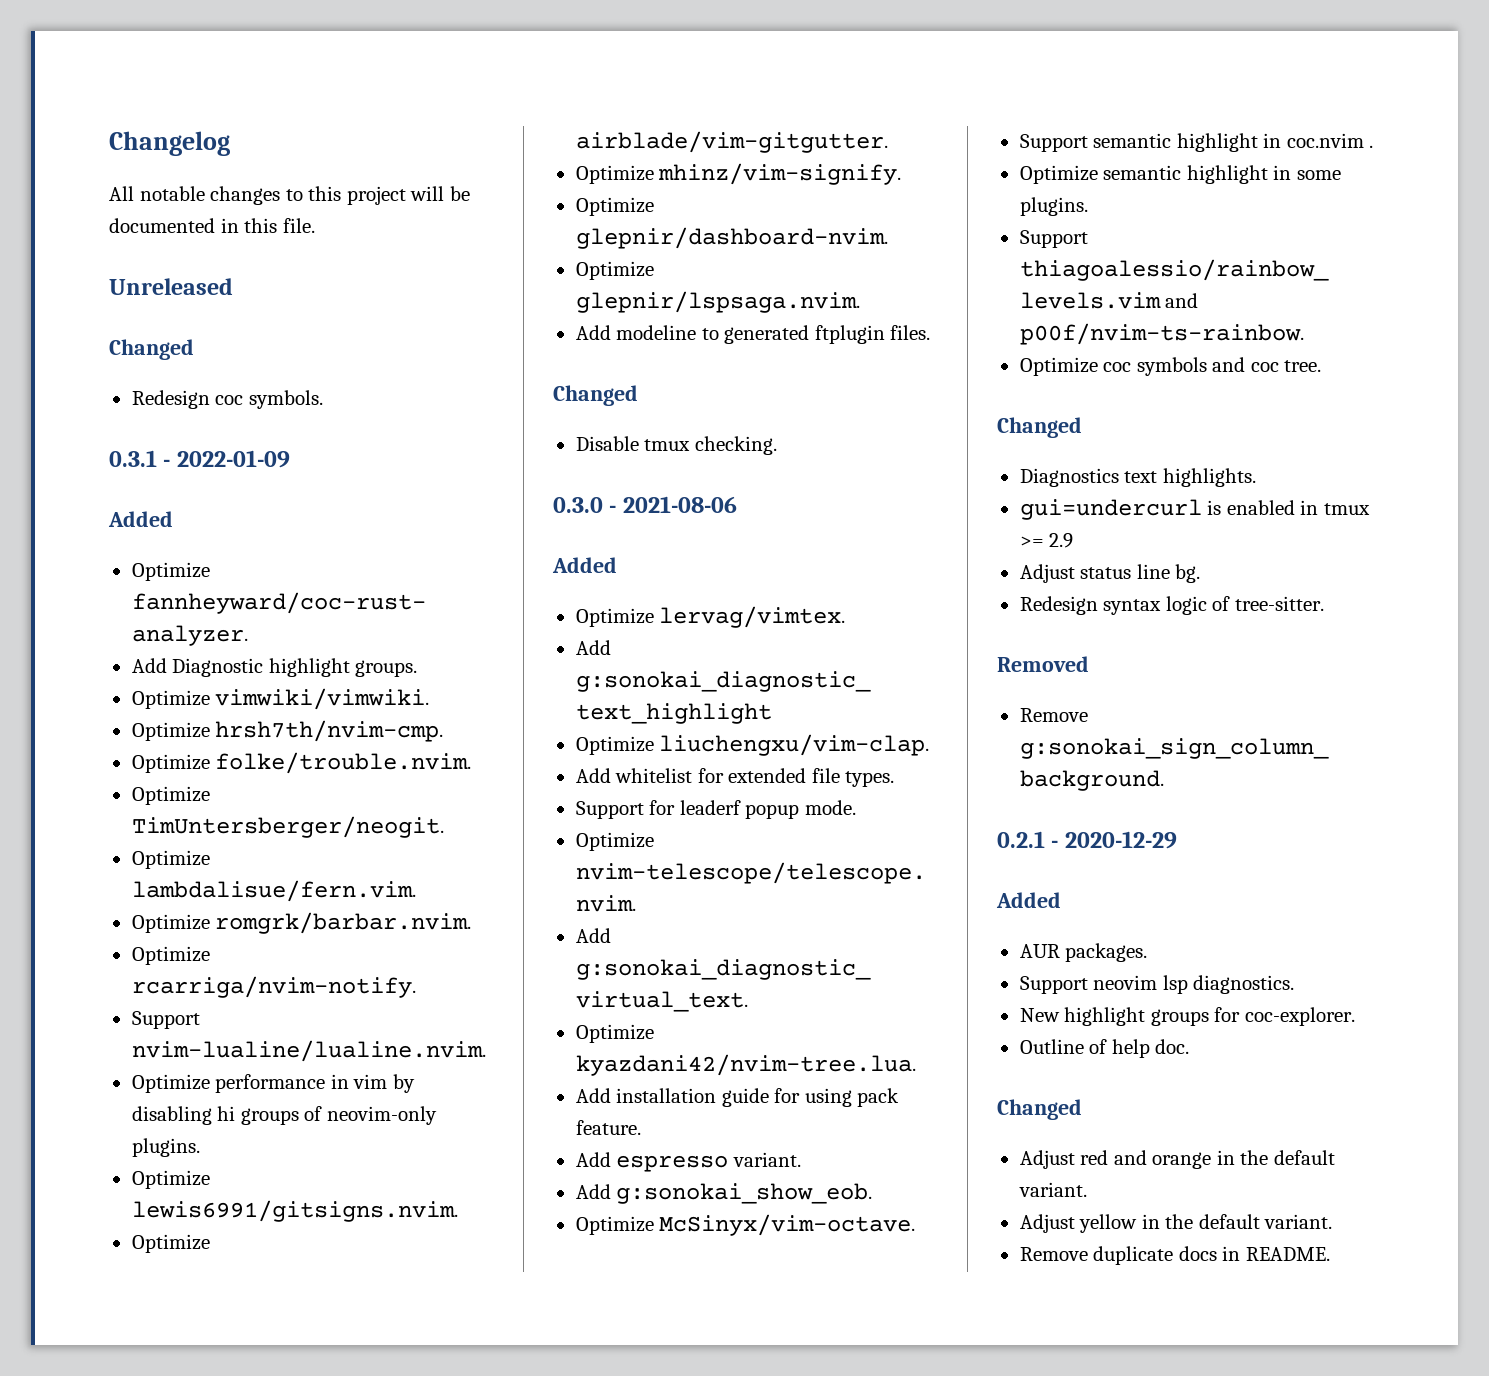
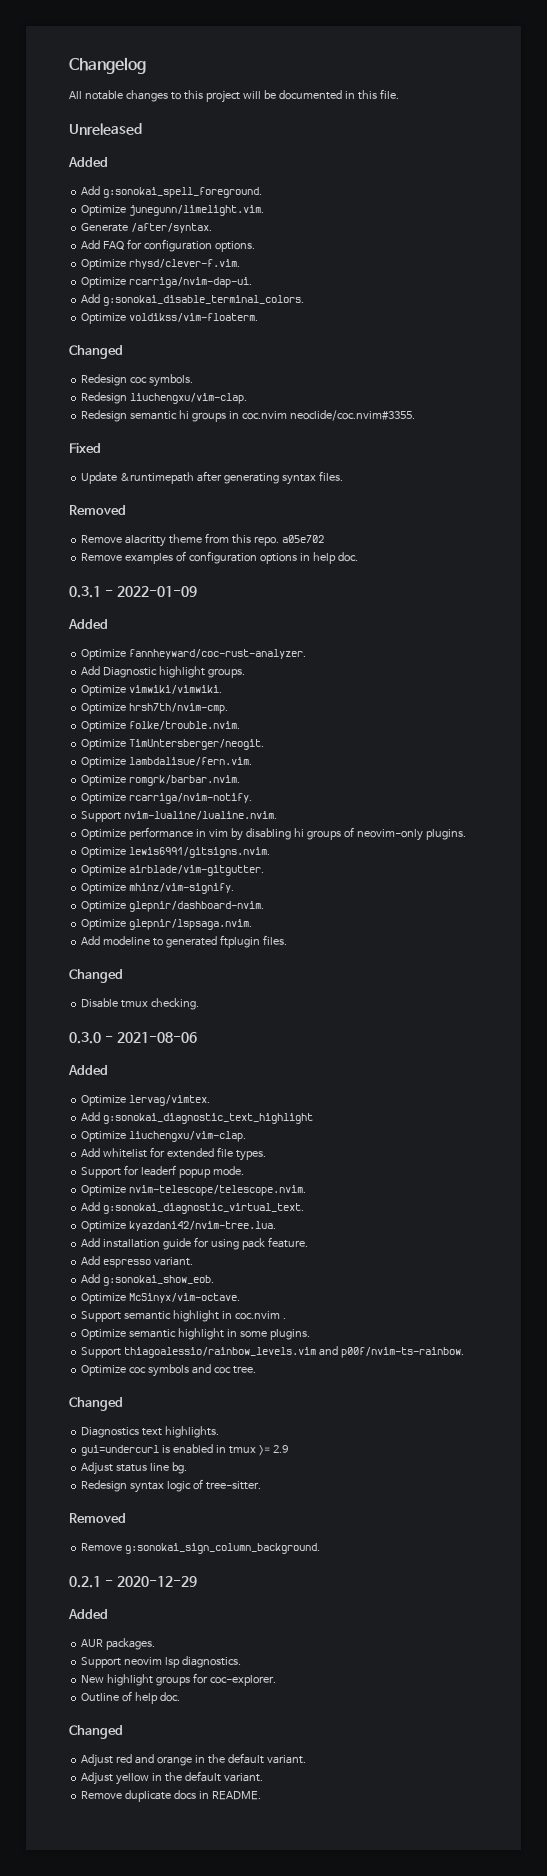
[109,339,194,360] [131,390,323,409] Changed // Redesign coc symbols. -> [68,157,108,167] [81,186,263,198] [81,205,265,216] [81,223,213,233] [81,239,255,252] [81,259,241,270] [81,277,253,288] [81,294,305,306] [81,313,259,324] [69,345,123,359] [81,374,194,387] [81,392,248,404] [81,410,415,422] [69,443,101,453] [81,471,343,485] [69,505,126,515] [81,533,324,547] [81,551,358,564] Added // Add g:sonokai_spell_foreground. // Optimize junegunn/limelight.vim. // Generate /after/syntax. // Add FAQ for configuration options. // Optimize rhysd/clever-f.vim. // Optimize rcarriga/nvim-dap-ui. // Add g:sonokai_disable_terminal_colors. // Optimize voldikss/vim-floaterm. // Changed // Redesign coc symbols. // Redesign liuchengxu/vim-clap. // Redesign semantic hi groups in coc.nvim neoclide/coc.nvim#3355. // Fixed // Update &runtimepath after generating syntax files. // Removed // Remove alacritty theme from this repo. a05e702 // Remove examples of configuration options in help doc.

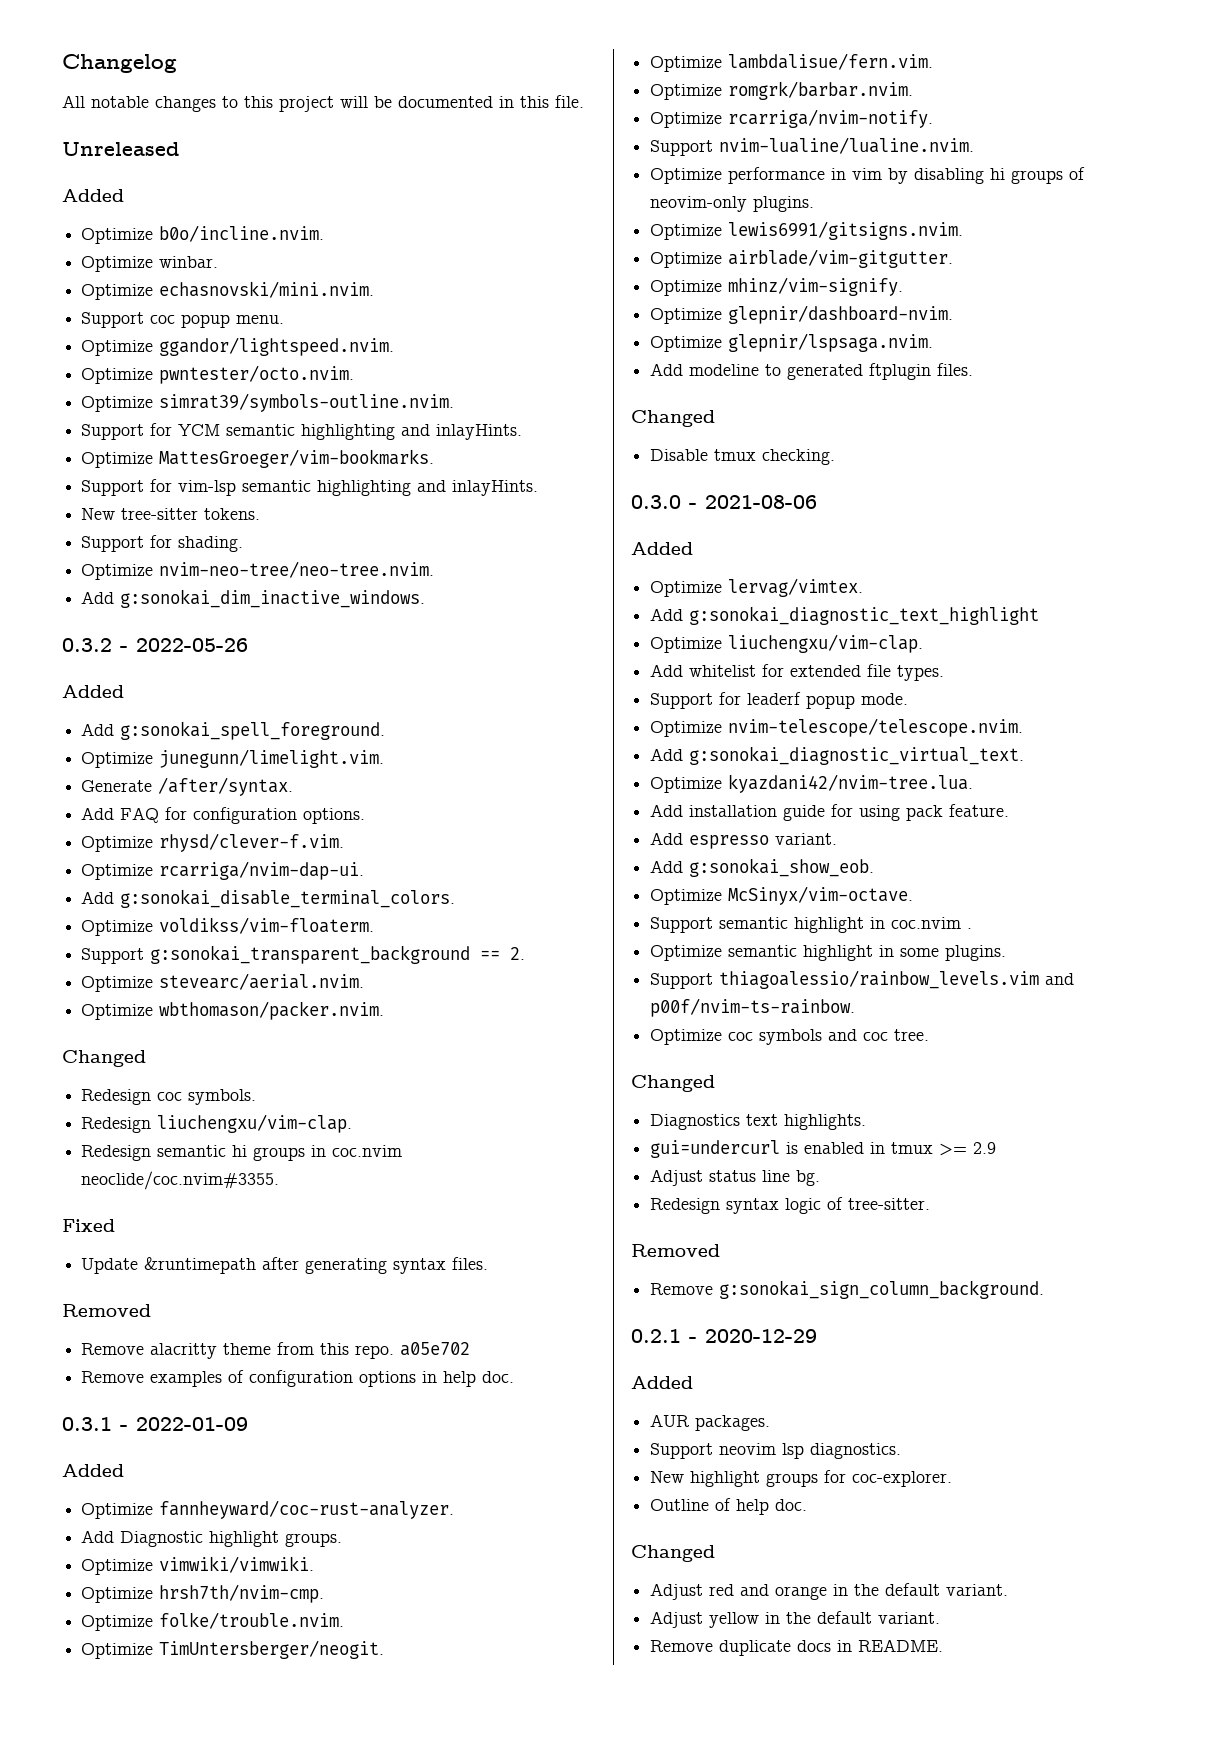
(108, 162) none -> [81,225,325,244] [81,256,219,272] [81,281,375,300] [81,312,285,328] [81,337,395,356] [81,365,355,384] [81,393,455,412] [81,423,523,440] [81,449,435,468] [81,479,539,496] [81,508,261,520] [81,535,244,552] [81,561,435,580] [81,589,426,608] [62,638,248,652] [62,685,124,698] // Optimize b0o/incline.nvim. // Optimize winbar. // Optimize echasnovski/mini.nvim. // Support coc popup menu. // Optimize ggandor/lightspeed.nvim. // Optimize pwntester/octo.nvim. // Optimize simrat39/symbols-outline.nvim. // Support for YCM semantic highlighting and inlayHints. // Optimize MattesGroeger/vim-bookmarks. // Support for vim-lsp semantic highlighting and inlayHints. // New tree-sitter tokens. // Support for shading. // Optimize nvim-neo-tree/neo-tree.nvim. // Add g:sonokai_dim_inactive_windows. // 0.3.2 - 2022-05-26 // Added
(259, 317) none -> [81,945,526,964] [81,973,365,992] [81,1001,385,1020] // Support g:sonokai_transparent_background == 2. // Optimize stevearc/aerial.nvim. // Optimize wbthomason/packer.nvim.

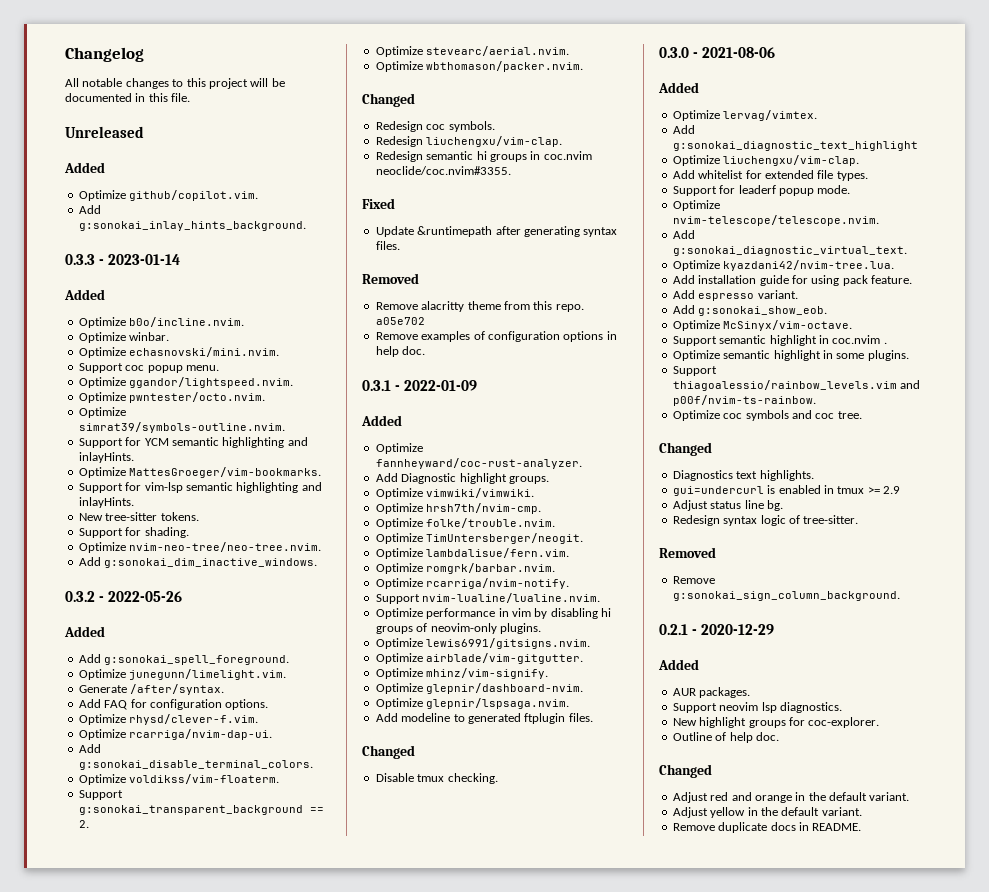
(124, 195) none -> [78,190,259,201] [78,205,101,214] [78,221,306,231] [65,254,181,265] [64,289,105,300] // Optimize github/copilot.vim. // Add g:sonokai_inlay_hints_background. // 0.3.3 - 2023-01-14 // Added

